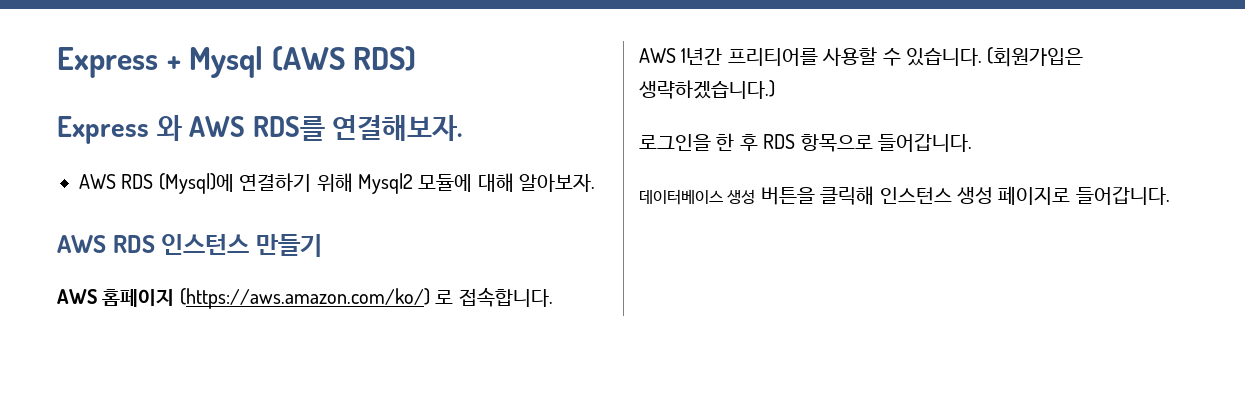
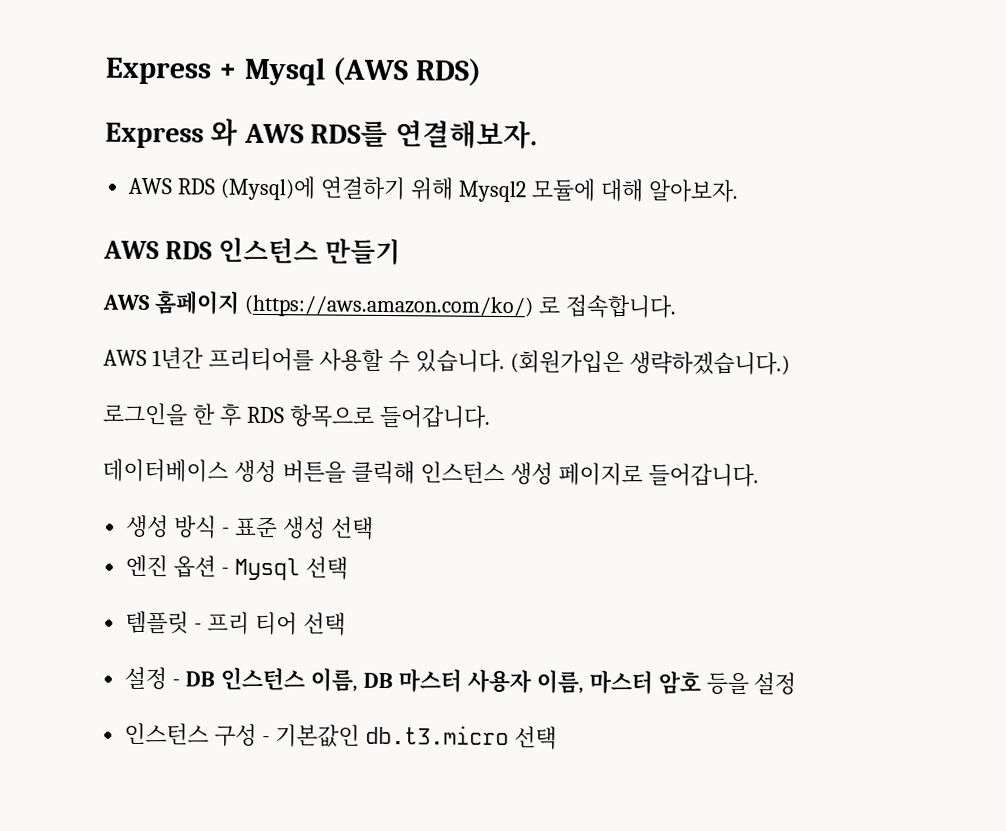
(1170, 196) none -> [125,514,374,540] [125,554,348,581] [125,610,347,636] [124,666,797,696] [124,722,557,750] // 생성 방식 - 표준 생성 선택 // 엔진 옵션 - Mysql 선택 // 템플릿 - 프리 티어 선택 // 설정 - DB 인스턴스 이름, DB 마스터 사용자 이름, 마스터 암호 등을 설정 // 인스턴스 구성 - 기본값인 db.t3.micro 선택

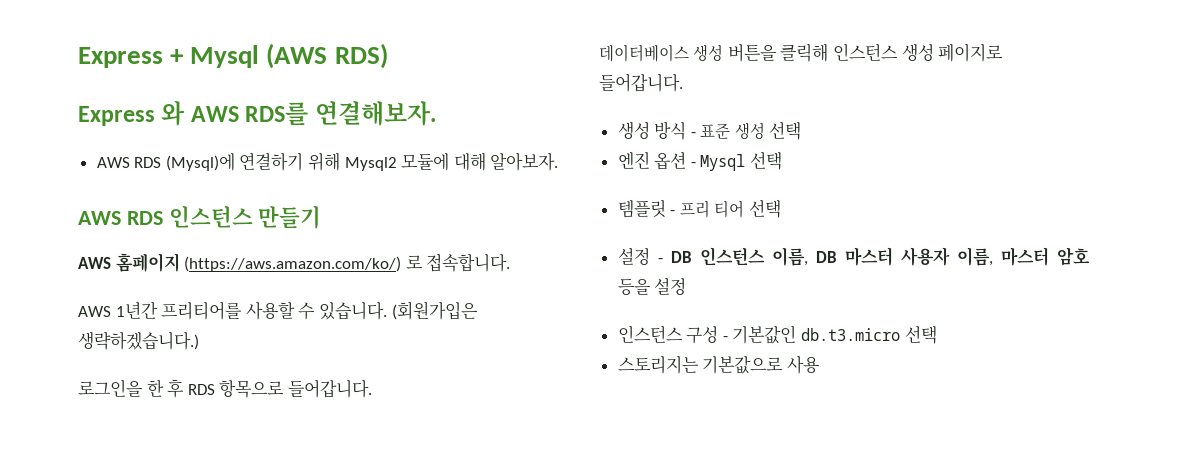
(557, 738) none -> [617,355,820,374] // 스토리지는 기본값으로 사용

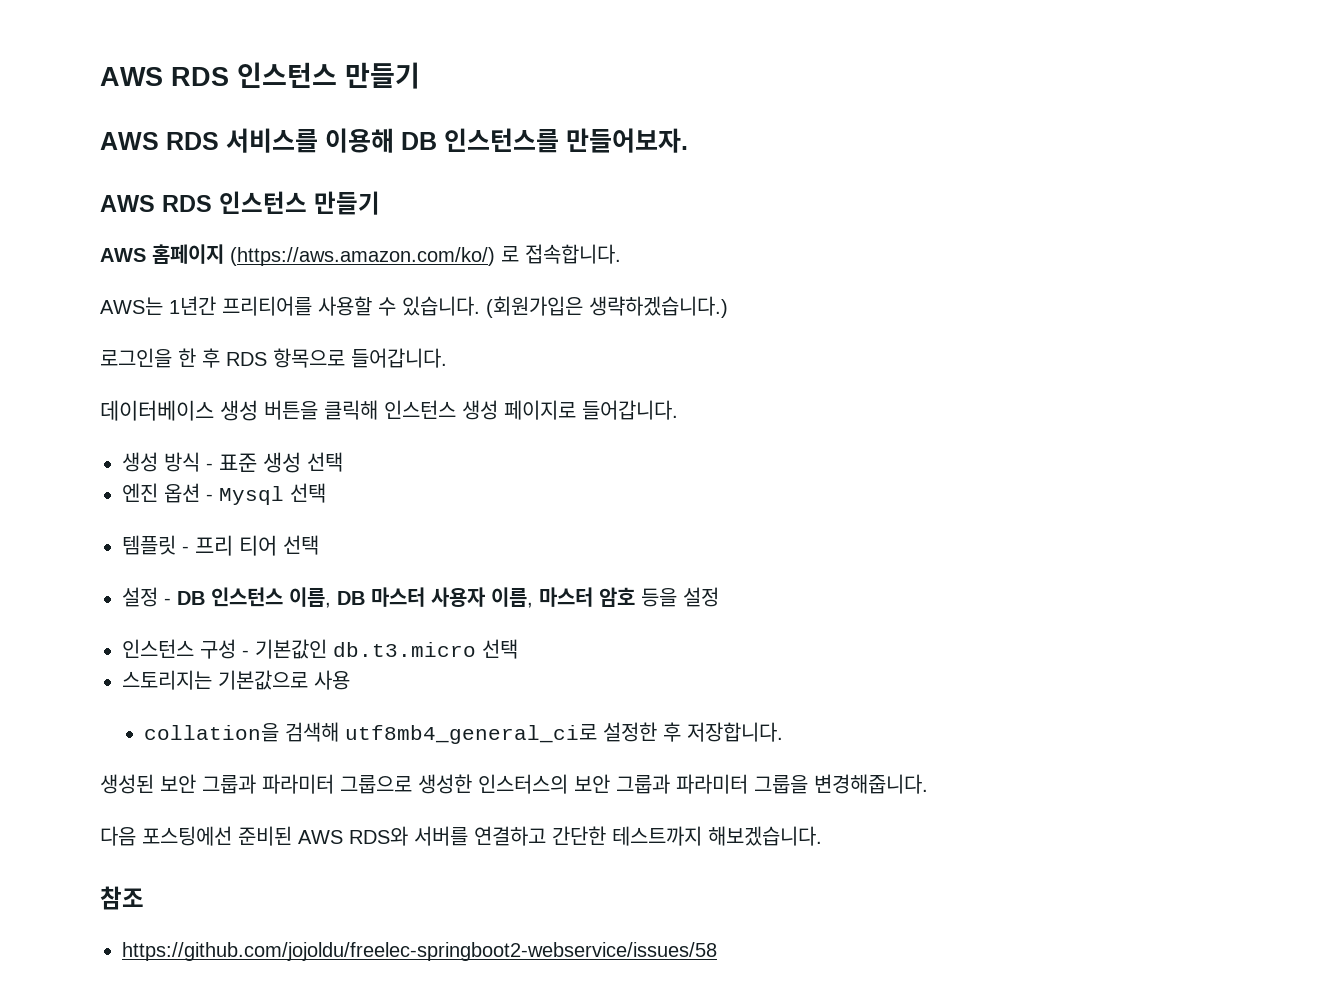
[78,43,388,69] [78,101,436,126] [96,152,559,171] Express + Mysql (AWS RDS) // Express 와 AWS RDS를 연결해보자. // AWS RDS (Mysql)에 연결하기 위해 Mysql2 모듈에 대해 알아보자. -> [100,62,420,89] [100,128,688,153] AWS RDS 인스턴스 만들기 // AWS RDS 서비스를 이용해 DB 인스턴스를 만들어보자.
[78,306,111,317] AWS -> [100,297,163,315] AWS는
(820, 364) none -> [144,722,784,744] [100,774,928,794] [100,826,822,846] [100,886,144,910] [122,942,717,961] // collation을 검색해 utf8mb4_general_ci로 설정한 후 저장합니다. // 생성된 보안 그룹과 파라미터 그룹으로 생성한 인스터스의 보안 그룹과 파라미터 그룹을 변경해줍니다. // 다음 포스팅에선 준비된 AWS RDS와 서버를 연결하고 간단한 테스트까지 해보겠습니다. // 참조 // https://github.com/jojoldu/freelec-springboot2-webservice/issues/58

